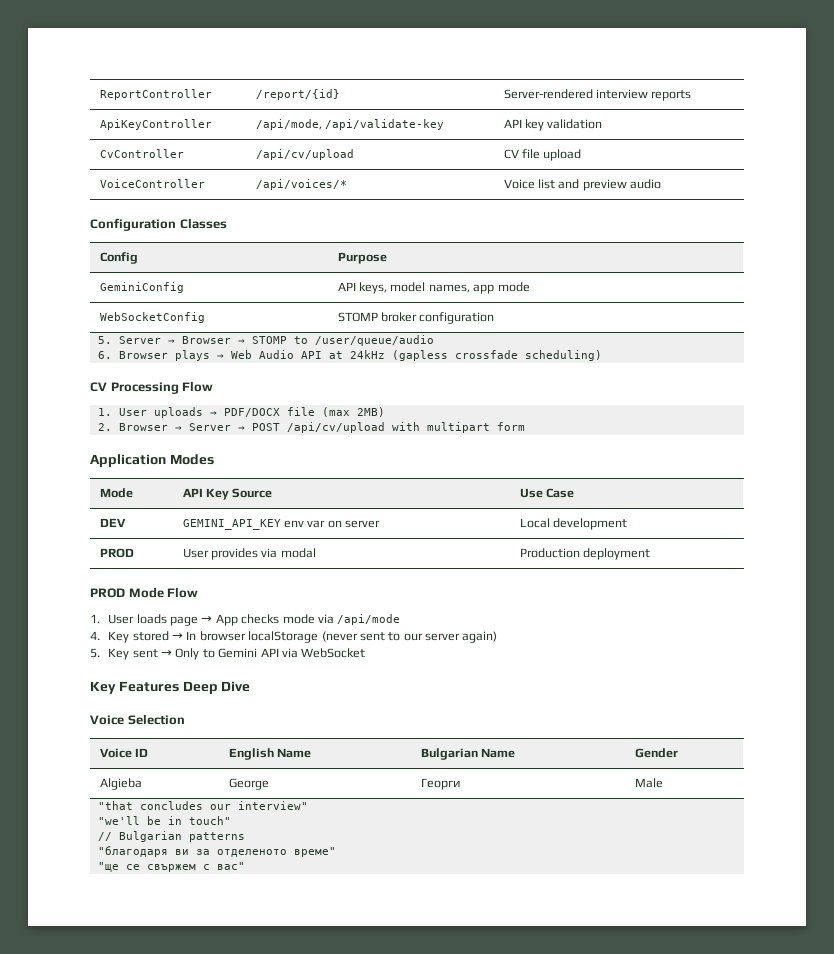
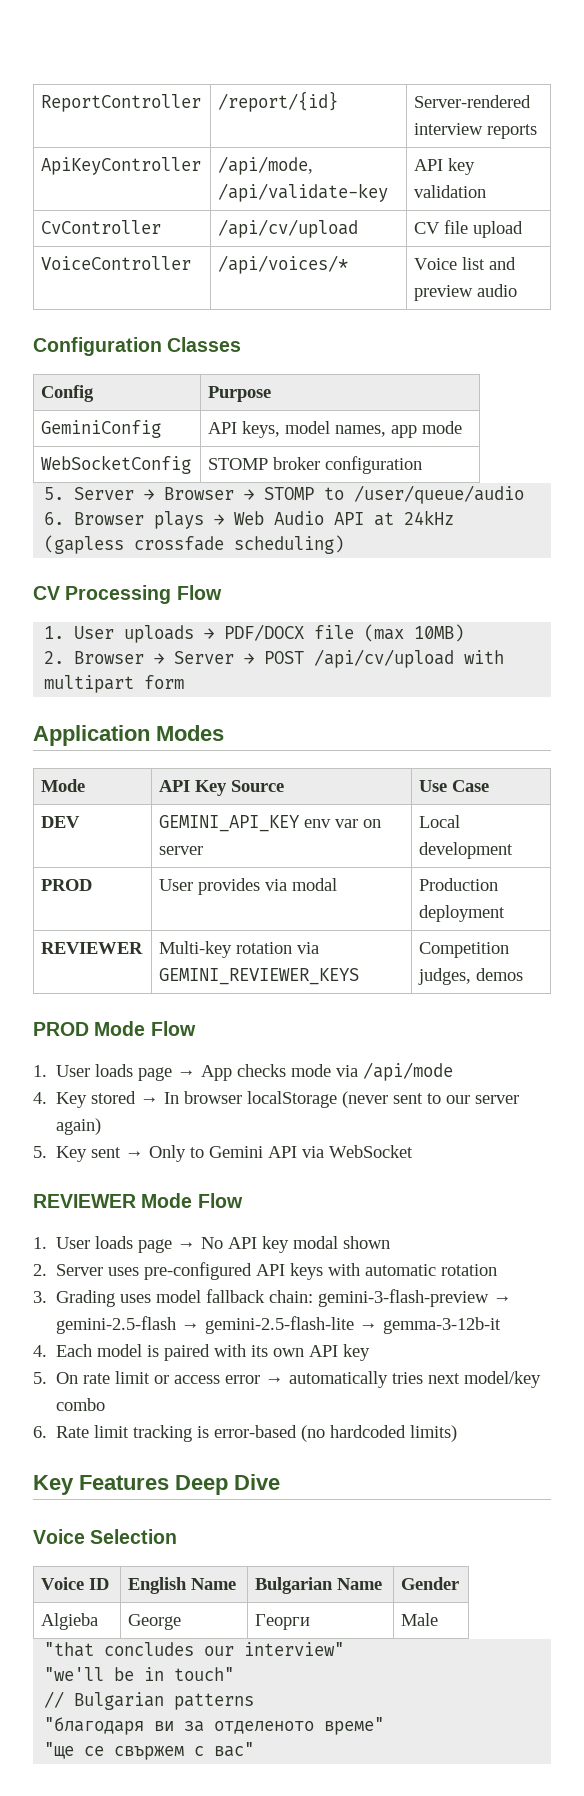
[356,407,385,417] 2MB) -> [414,624,465,642] 10MB)
(651, 554) none -> [41,942,144,954] [159,941,320,958] [159,968,360,985] [419,942,510,958] [418,968,524,985] // REVIEWER | Multi-key rotation via GEMINI_REVIEWER_KEYS | Competition judges, demos
(366, 653) none -> [33,1193,243,1208] [33,1236,391,1253] [33,1262,498,1280] [33,1289,513,1307] [56,1316,502,1334] [33,1344,371,1361] [33,1371,542,1388] [56,1398,106,1411] [33,1425,458,1442] // REVIEWER Mode Flow // 1. User loads page → No API key modal shown // 2. Server uses pre-configured API keys with automatic rotation // 3. Grading uses model fallback chain: gemini-3-flash-preview → gemini-2.5-flash → gemini-2.5-flash-lite → gemma-3-12b-it // 4. Each model is paired with its own API key // 5. On rate limit or access error → automatically tries next model/key combo // 6. Rate limit tracking is error-based (no hardcoded limits)

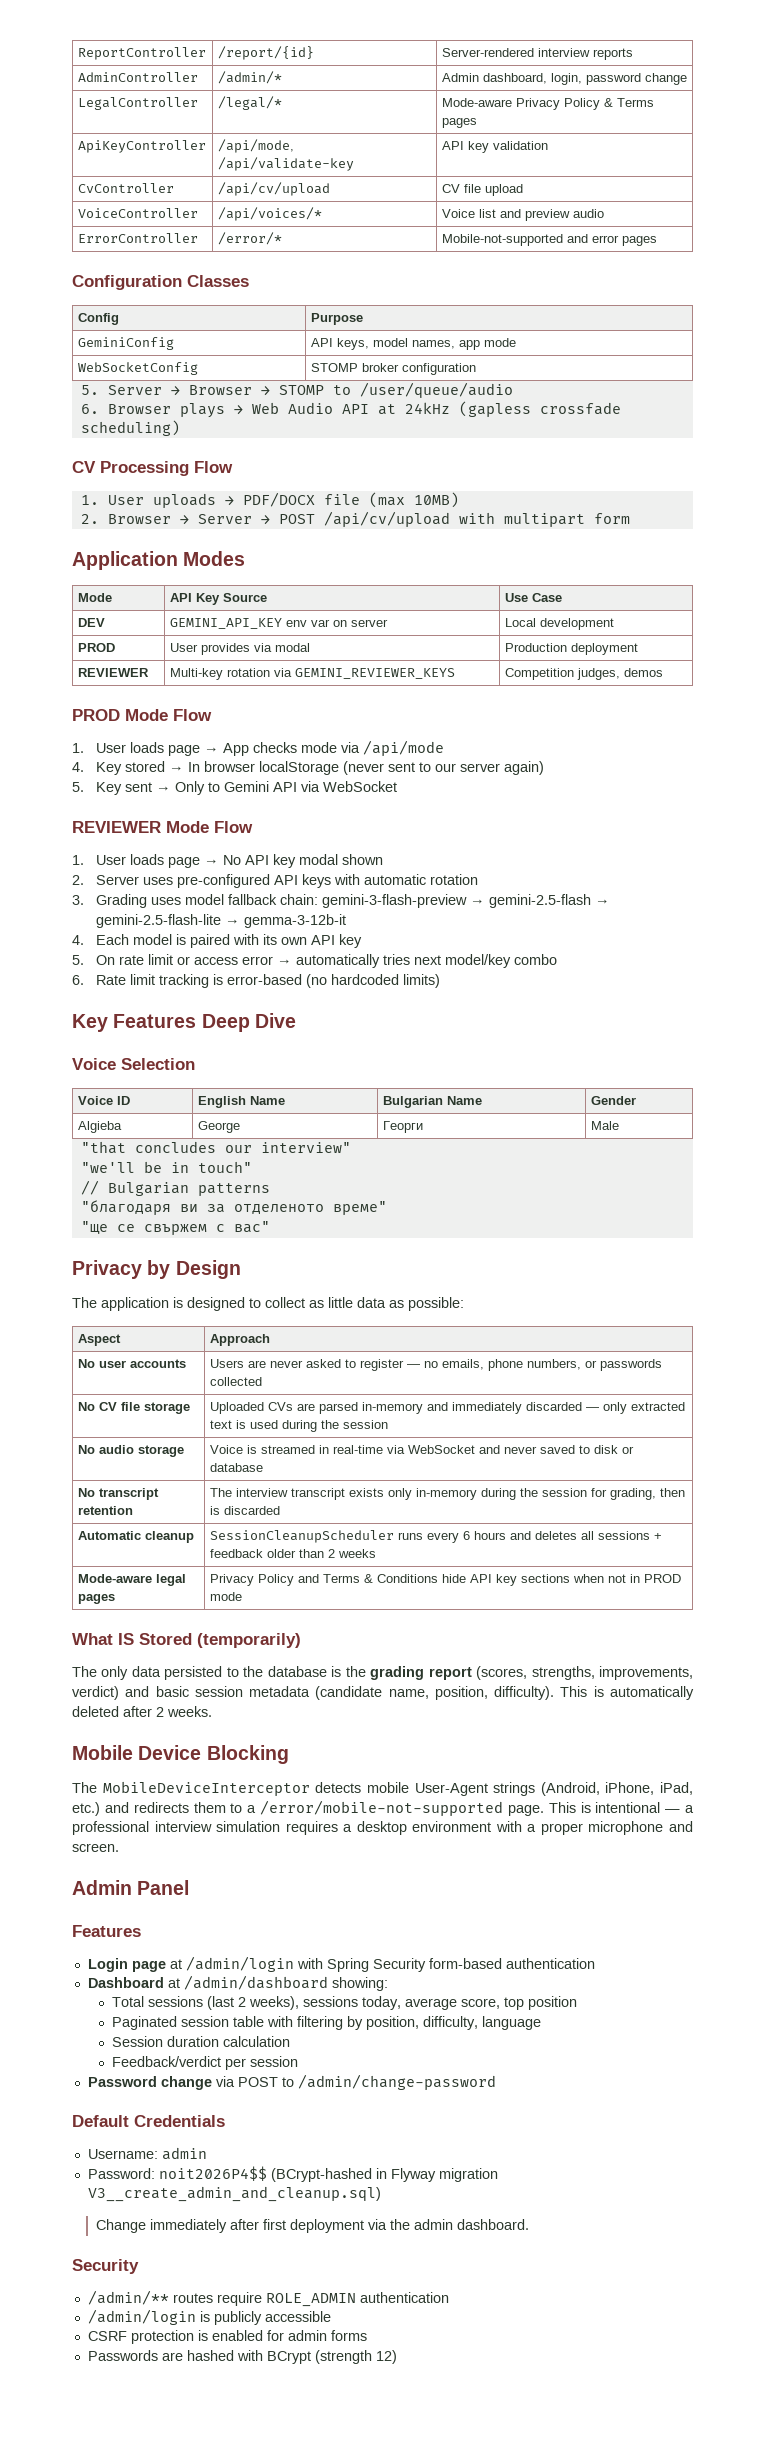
(538, 131) none -> [77,72,198,82] [217,71,282,84] [441,73,687,85] [77,97,198,110] [217,96,282,110] [441,98,654,110] [441,118,477,128] // AdminController | /admin/* | Admin dashboard, login, password change // LegalController | /legal/* | Mode-aware Privacy Policy & Terms pages
(518, 290) none -> [77,233,198,243] [217,232,282,245] [441,234,657,246] // ErrorController | /error/* | Mobile-not-supported and error pages
(255, 1749) none -> [72,1260,241,1279] [72,1297,464,1311] [77,1334,121,1346] [209,1334,270,1346] [77,1359,186,1368] [209,1359,662,1371] [209,1377,262,1386] [77,1402,190,1414] [209,1402,685,1414] [209,1420,388,1432] [77,1445,184,1457] [209,1445,634,1454] [209,1463,263,1472] [77,1488,159,1500] [77,1506,133,1515] [209,1488,685,1500] [209,1506,280,1515] [77,1531,194,1543] [209,1530,662,1543] [209,1549,376,1558] [77,1574,186,1586] [77,1594,115,1604] [209,1574,681,1586] [209,1592,242,1601] [72,1633,301,1648] [72,1666,693,1680] [72,1686,694,1700] [72,1706,212,1717] [72,1745,289,1764] [72,1781,693,1796] [72,1800,695,1816] [72,1821,693,1835] [72,1843,119,1852] [72,1880,190,1895] [72,1925,141,1937] [87,1956,595,1972] [87,1975,388,1991] [111,1996,577,2010] [111,2016,541,2030] [111,2036,290,2047] [111,2056,298,2070] [87,2074,496,2090] [72,2115,225,2127] [87,2147,207,2160] [87,2166,498,2182] [87,2186,381,2202] [95,2219,529,2233] [72,2259,139,2274] [87,2290,449,2307] [87,2309,331,2325] [87,2330,367,2344] [87,2350,397,2364] // Privacy by Design // The application is designed to collect as little data as possible: // Aspect | Approach // No user accounts | Users are never asked to register — no emails, phone numbers, or passwords collected // No CV file storage | Uploaded CVs are parsed in-memory and immediately discarded — only extracted text is used during the session // No audio storage | Voice is streamed in real-time via WebSocket and never saved to disk or database // No transcript retention | The interview transcript exists only in-memory during the session for grading, then is discarded // Automatic cleanup | SessionCleanupScheduler runs every 6 hours and deletes all sessions + feedback older than 2 weeks // Mode-aware legal pages | Privacy Policy and Terms & Conditions hide API key sections when not in PROD mode // What IS Stored (temporarily) // The only data persisted to the database is the grading report (scores, strengths, improvements, verdict) and basic session metadata (candidate name, position, difficulty). This is automatically deleted after 2 weeks. // Mobile Device Blocking // The MobileDeviceInterceptor detects mobile User-Agent strings (Android, iPhone, iPad, etc.) and redirects them to a /error/mobile-not-supported page. This is intentional — a professional interview simulation requires a desktop environment with a proper microphone and screen. // Admin Panel // Features // Login page at /admin/login with Spring Security form-based authentication // Dashboard at /admin/dashboard showing: // Total sessions (last 2 weeks), sessions today, average score, top position // Paginated session table with filtering by position, difficulty, language // Session duration calculation // Feedback/verdict per session // Password change via POST to /admin/change-password // Default Credentials // Username: admin // Password: noit2026P4$$ (BCrypt-hashed in Flyway migration V3__create_admin_and_cleanup.sql) // Change immediately after first deployment via the admin dashboard. // Security // /admin/** routes require ROLE_ADMIN authentication // /admin/login is publicly accessible // CSRF protection is enabled for admin forms // Passwords are hashed with BCrypt (strength 12)

